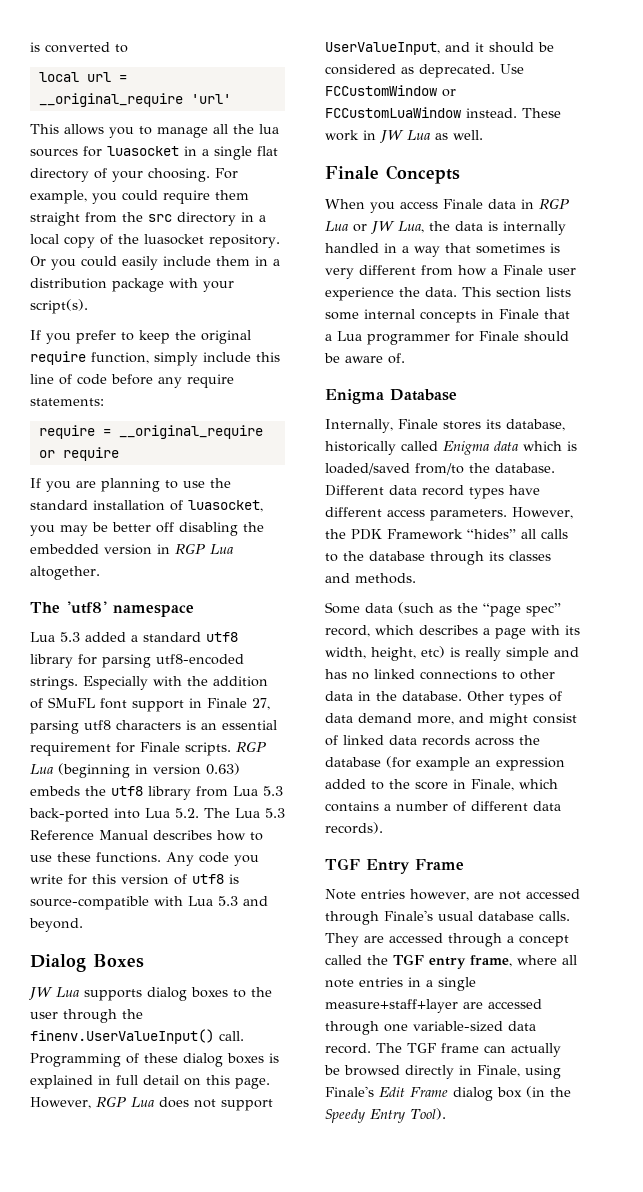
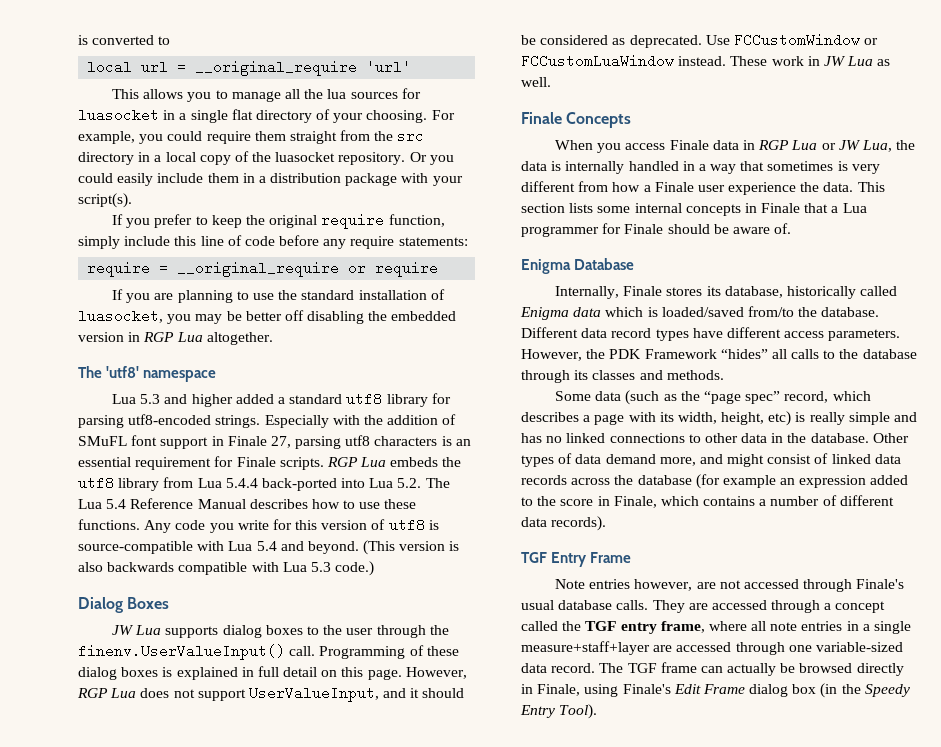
(80, 637) none -> [164,394,233,407] and higher
[58,763,240,778] (beginning in version 0.63) -> (387, 462) none
[263,786,283,796] 5.3 -> [225,478,258,488] 5.4.4
[265,808,285,818] 5.3 -> [106,499,127,509] 5.4
[218,896,238,906] 5.3 -> [256,541,277,551] 5.4
(83, 925) none -> [363,540,460,555] [78,561,375,576] (This version is also backwards compatible with Lua 5.3 code.)

